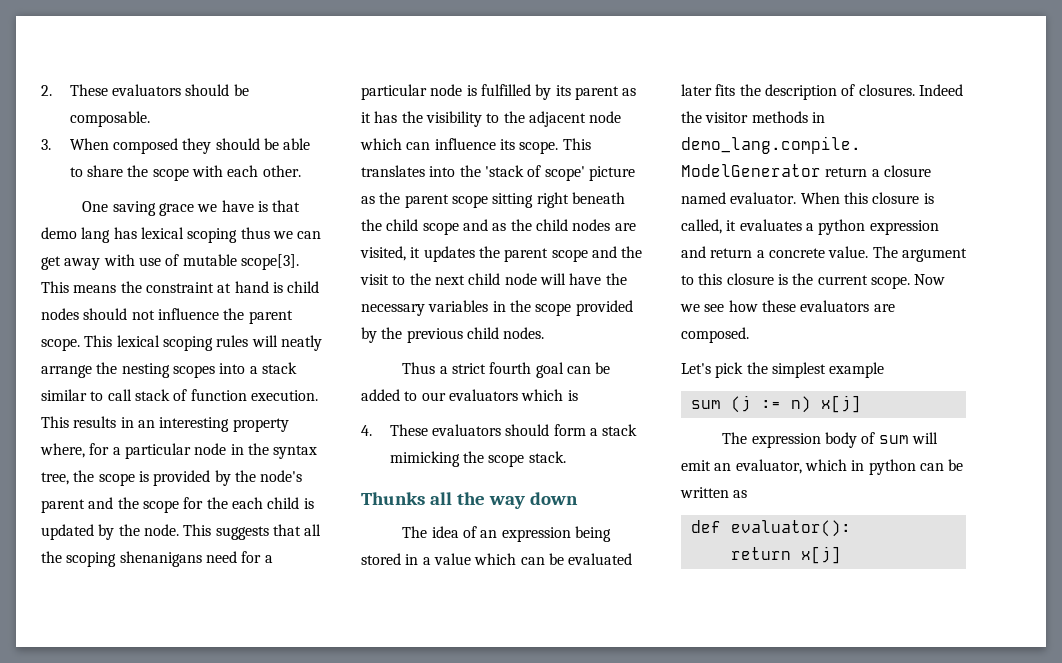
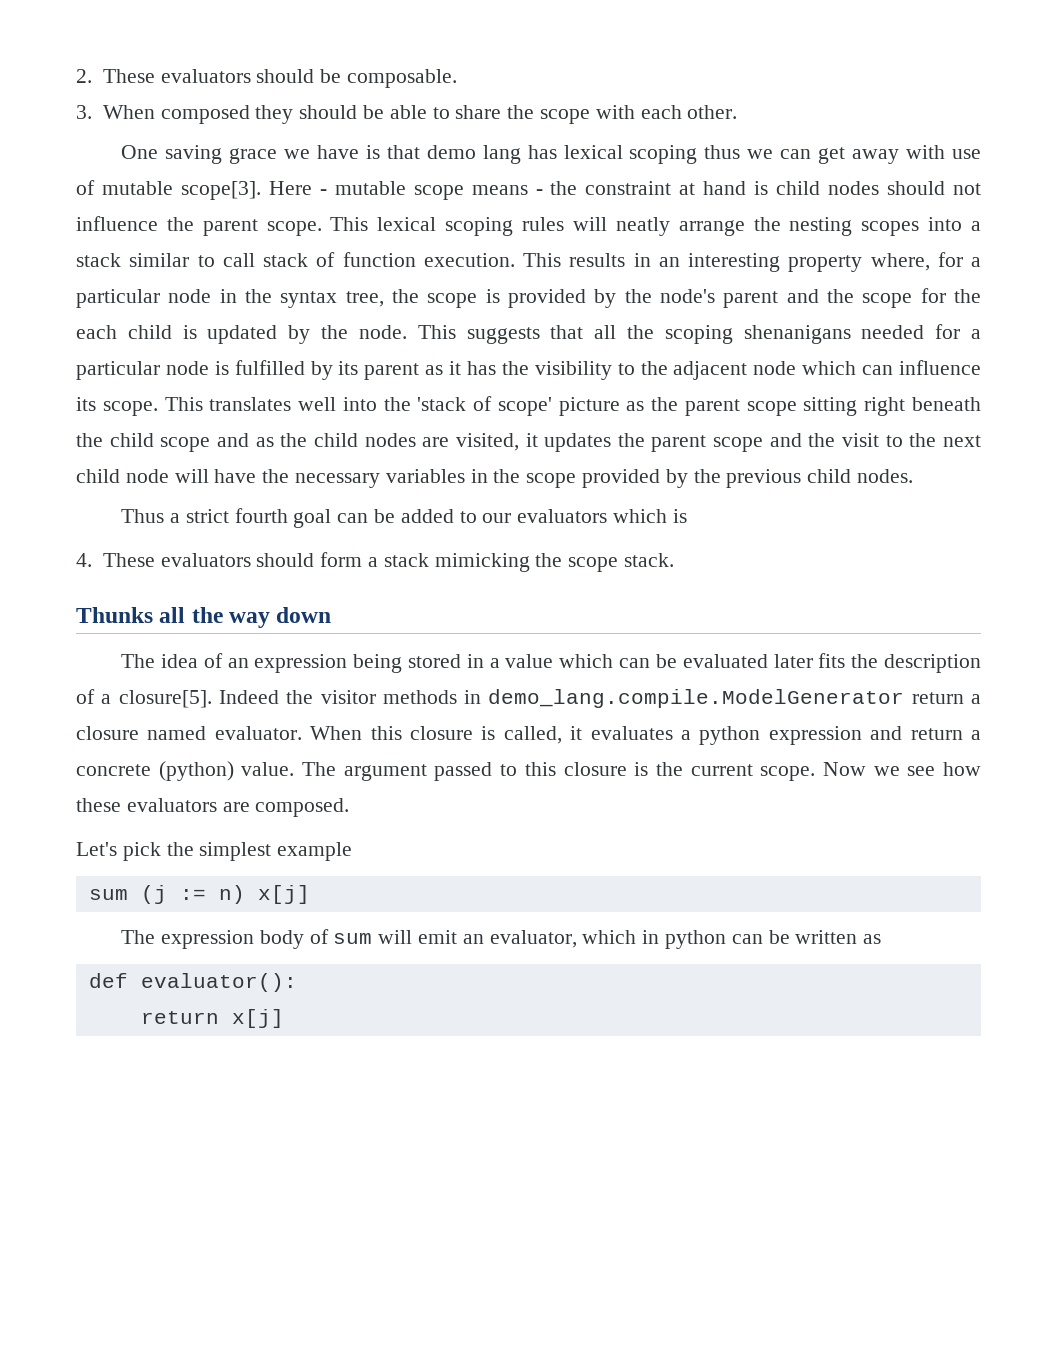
[41,281,117,293] This means -> [268,181,543,200] Here - mutable scope means -
[205,551,237,563] need -> [861,325,925,339] needed
(425, 171) none -> [298,397,337,411] well
[858,84,915,96] closures. -> [101,690,212,708] a closure[5].
(825, 253) none -> [158,761,234,781] (python)
(967, 255) none -> [434,762,493,781] passed

